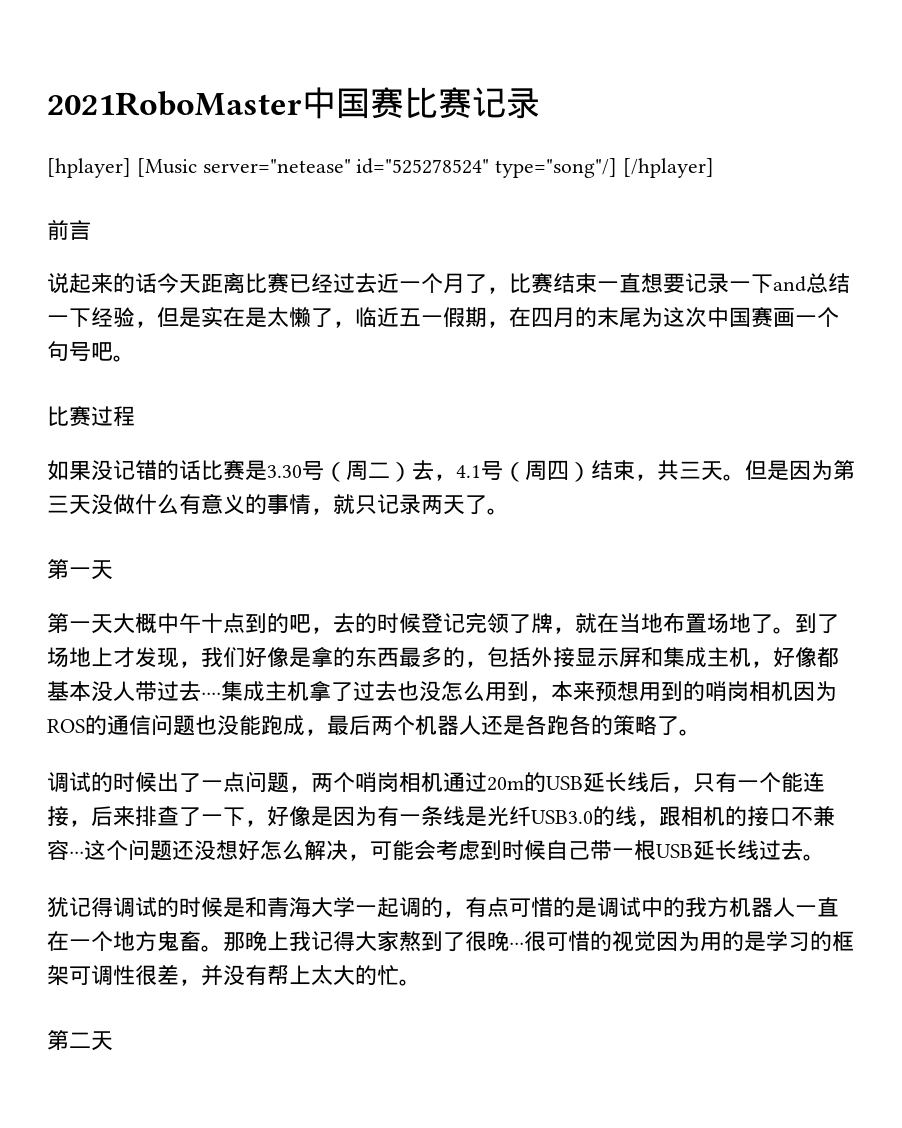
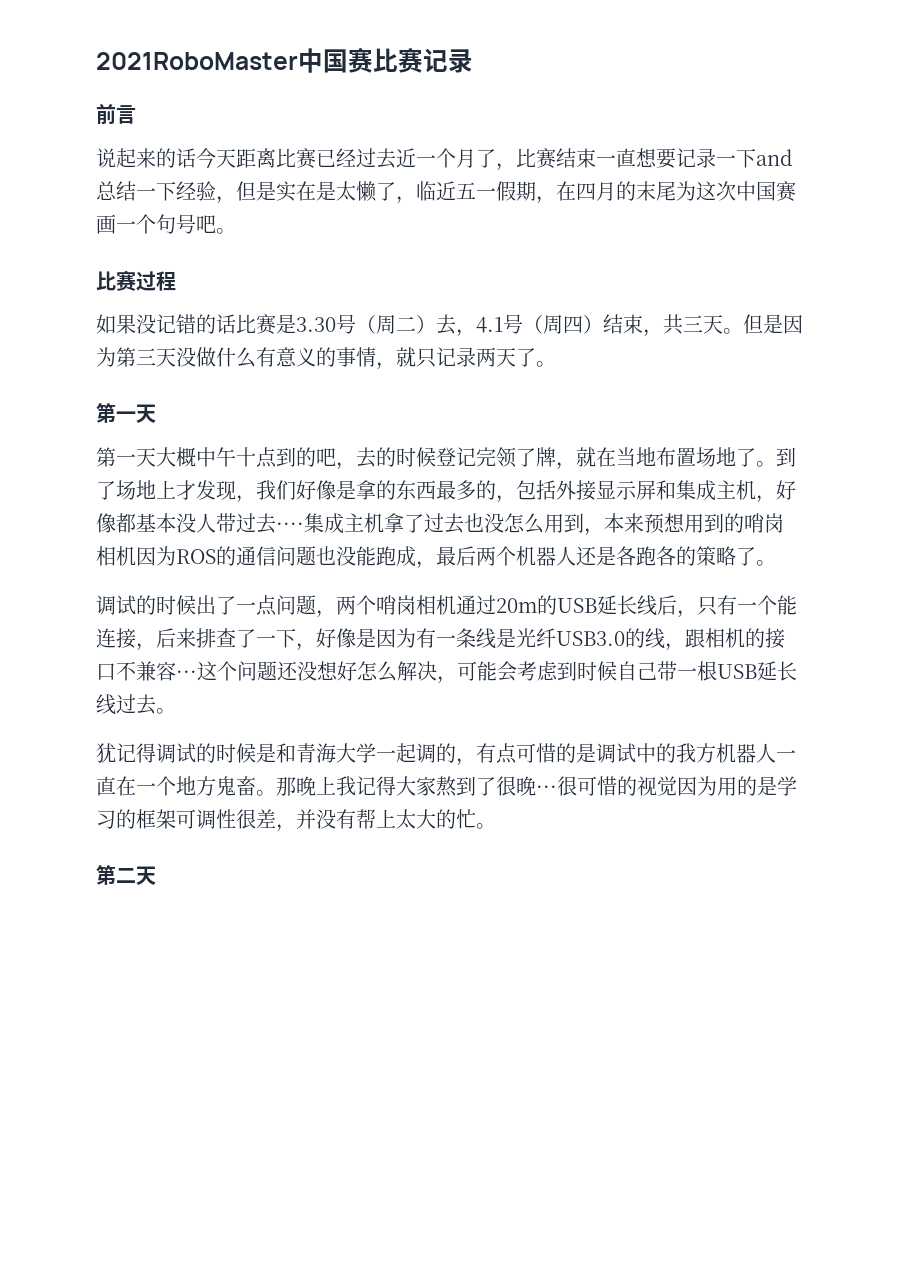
[47,158,715,178] // [hplayer] [Music server="netease" id="525278524" type="song"/] [/hplayer] -> (473, 61) none

